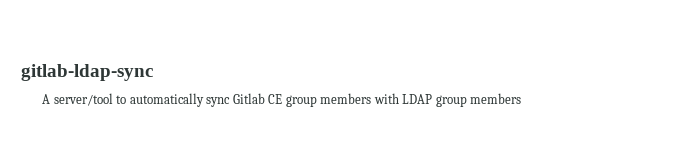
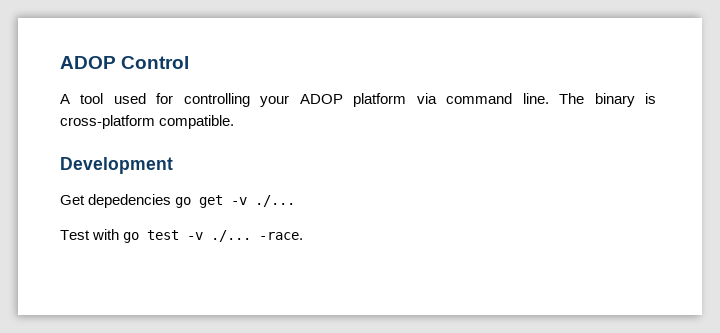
[21,64,153,81] gitlab-ldap-sync -> [60,56,190,69] ADOP Control
[53,93,522,107] server/tool to automatically sync Gitlab CE group members with LDAP group members -> [80,93,656,107] [60,115,235,129] [60,157,173,174] [60,194,296,208] [60,229,304,243] tool used for controlling your ADOP platform via command line. The binary is cross-platform compatible. // Development // Get depedencies go get -v ./... // Test with go test -v ./... -race.

